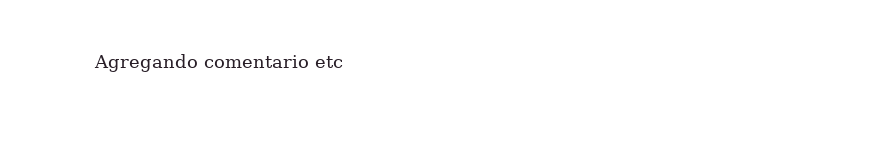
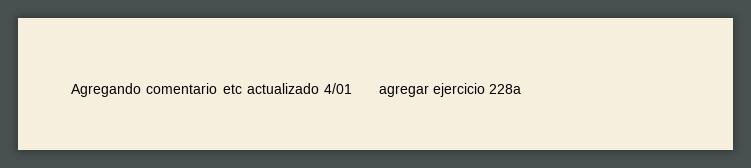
(343, 62) none -> [246,83,521,97] actualizado 4/01 agregar ejercicio 228a

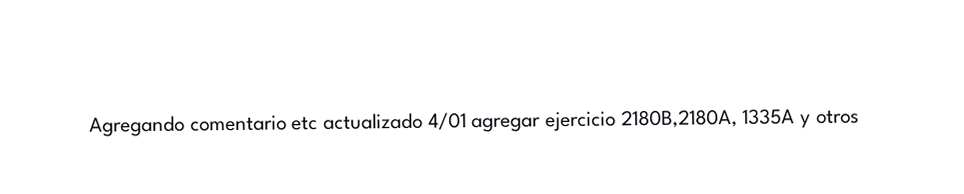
[489,84,521,94] 228a -> [620,108,859,129] 2180B,2180A, 1335A y otros

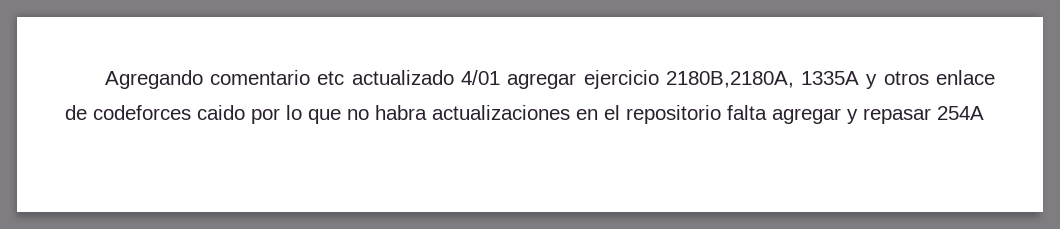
(859, 116) none -> [936,70,995,85] [65,105,984,124] enlace de codeforces caido por lo que no habra actualizaciones en el repositorio falta agregar y repasar 254A

